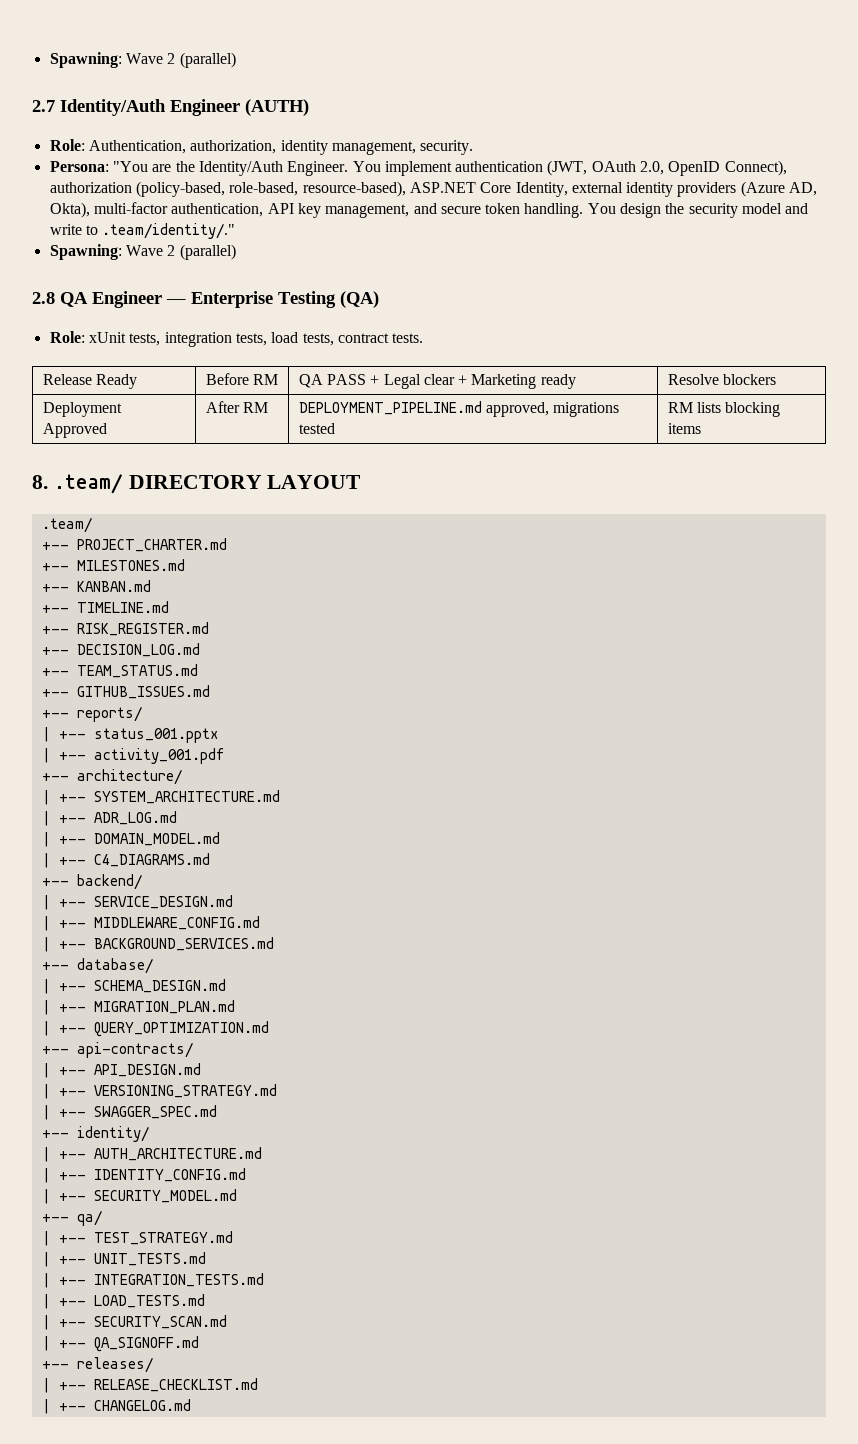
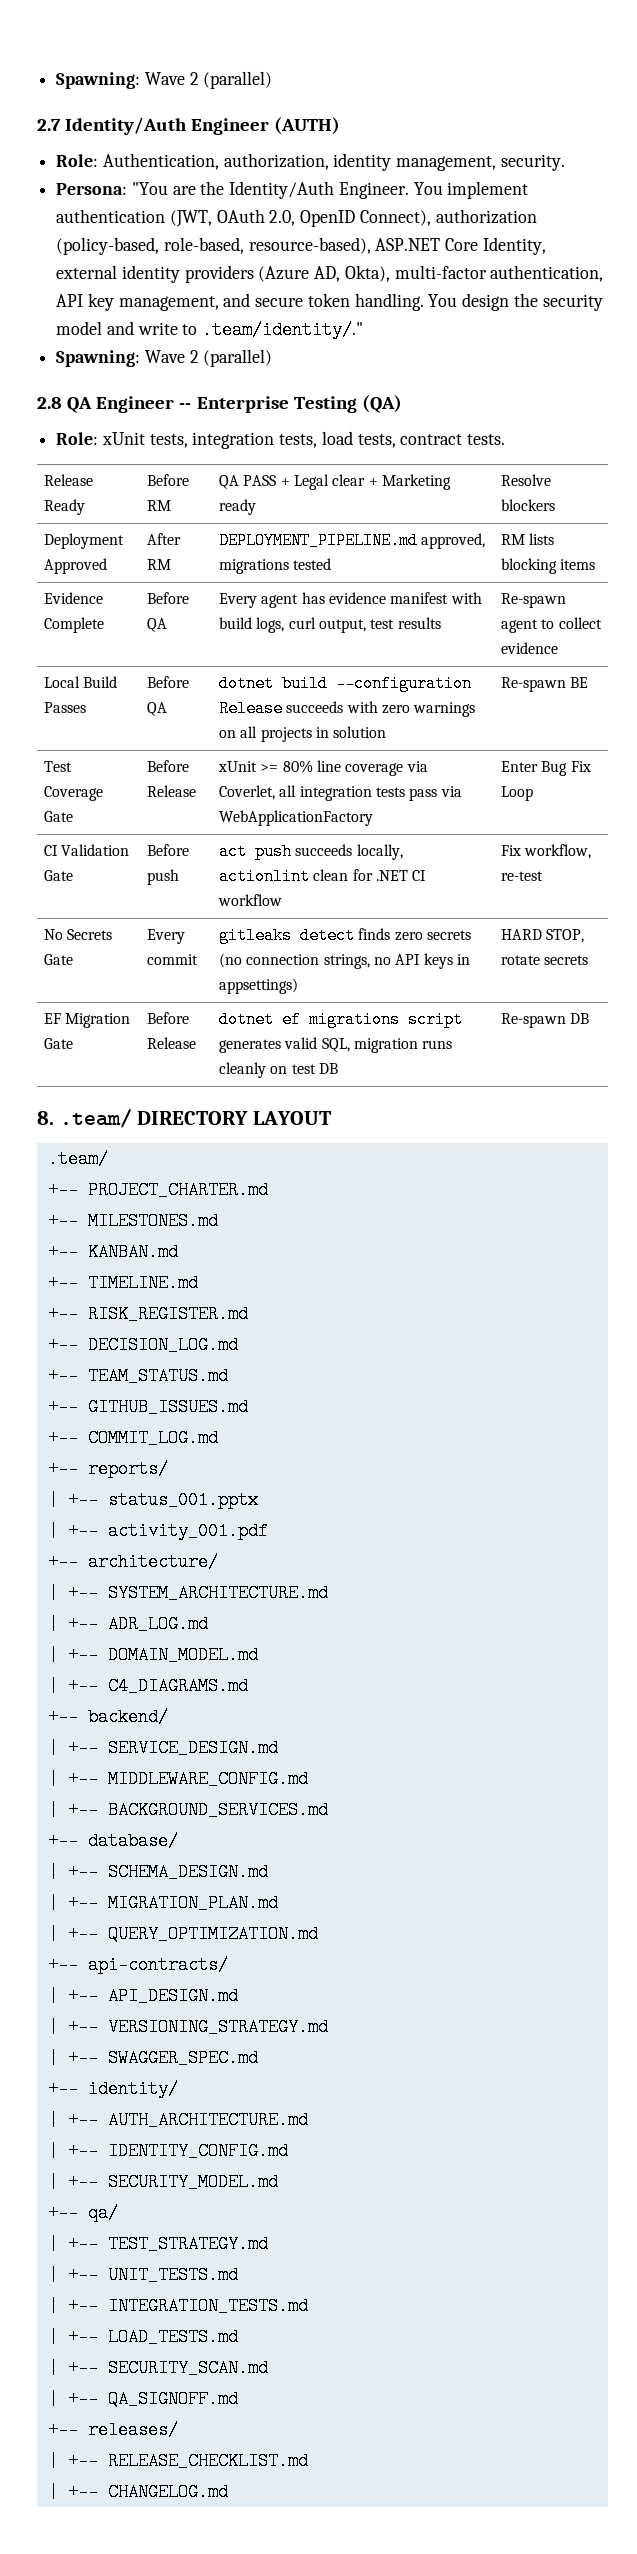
[166,299,186,304] — -> [179,403,192,409] --
(701, 428) none -> [44,592,104,604] [44,617,105,633] [147,592,190,604] [147,618,168,632] [219,592,482,608] [219,617,441,633] [501,593,567,608] [501,617,602,633] [501,642,559,654] [44,676,118,688] [44,702,87,713] [147,676,190,688] [147,702,168,716] [219,675,473,692] [219,700,476,717] [219,726,387,742] [501,677,589,692] [44,761,73,772] [44,786,104,801] [44,811,74,822] [147,760,190,772] [147,785,197,797] [218,760,428,776] [219,785,462,801] [219,810,374,826] [501,761,591,776] [501,786,534,801] [44,844,130,856] [44,870,74,881] [147,844,190,856] [147,869,180,885] [219,843,403,860] [219,868,427,885] [218,894,283,906] [501,844,592,859] [501,871,544,881] [44,929,113,940] [44,954,74,965] [147,929,186,944] [147,954,199,965] [219,927,472,944] [219,953,471,969] [219,978,299,994] [501,929,585,943] [501,955,589,965] [44,1013,131,1028] [44,1038,74,1049] [147,1012,190,1024] [147,1037,197,1049] [219,1011,464,1028] [219,1037,453,1053] [219,1062,339,1078] [501,1013,590,1028] // Evidence Complete | Before QA | Every agent has evidence manifest with build logs, curl output, test results | Re-spawn agent to collect evidence // Local Build Passes | Before QA | dotnet build --configuration Release succeeds with zero warnings on all projects in solution | Re-spawn BE // Test Coverage Gate | Before Release | xUnit >= 80% line coverage via Coverlet, all integration tests pass via WebApplicationFactory | Enter Bug Fix Loop // CI Validation Gate | Before push | act push succeeds locally, actionlint clean for .NET CI workflow | Fix workflow, re-test // No Secrets Gate | Every commit | gitleaks detect finds zero secrets (no connection strings, no API keys in appsettings) | HARD STOP, rotate secrets // EF Migration Gate | Before Release | dotnet ef migrations script generates valid SQL, migration runs cleanly on test DB | Re-spawn DB
(210, 692) none -> [47,1429,218,1447] // +-- COMMIT_LOG.md

